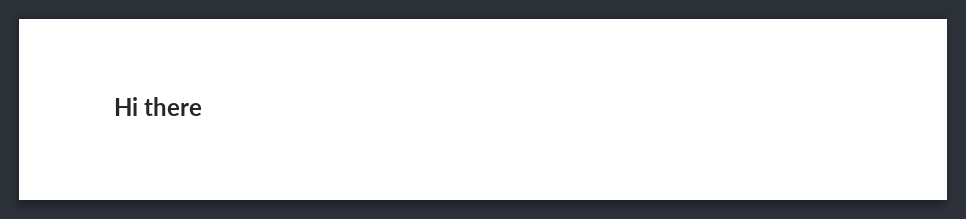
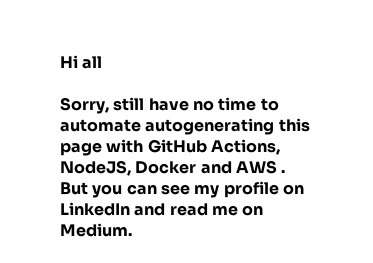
[144,97,203,116] there -> [82,56,103,69] [60,97,279,114] [60,118,310,135] [60,139,280,156] [60,160,286,176] [60,181,304,198] [60,202,264,216] [60,223,132,237] all // Sorry, still have no time to automate autogenerating this page with GitHub Actions, NodeJS, Docker and AWS . But you can see my profile on LinkedIn and read me on Medium.

